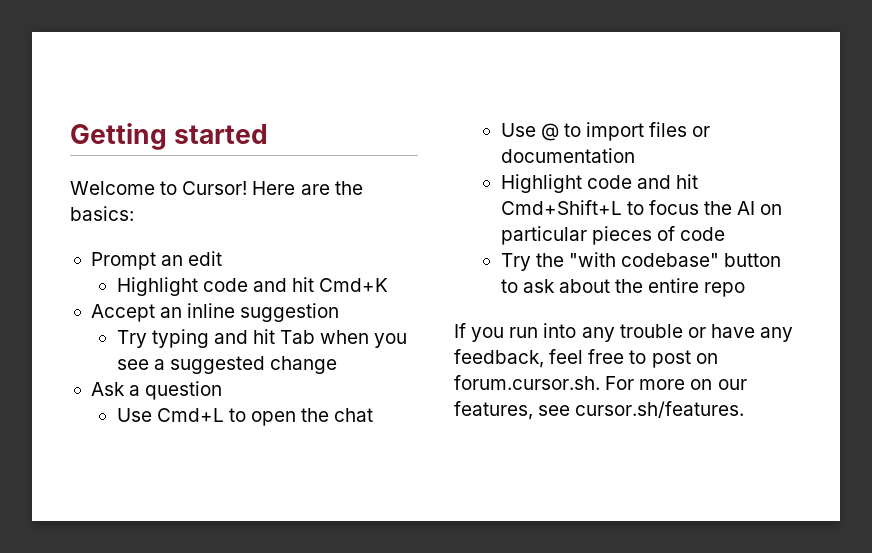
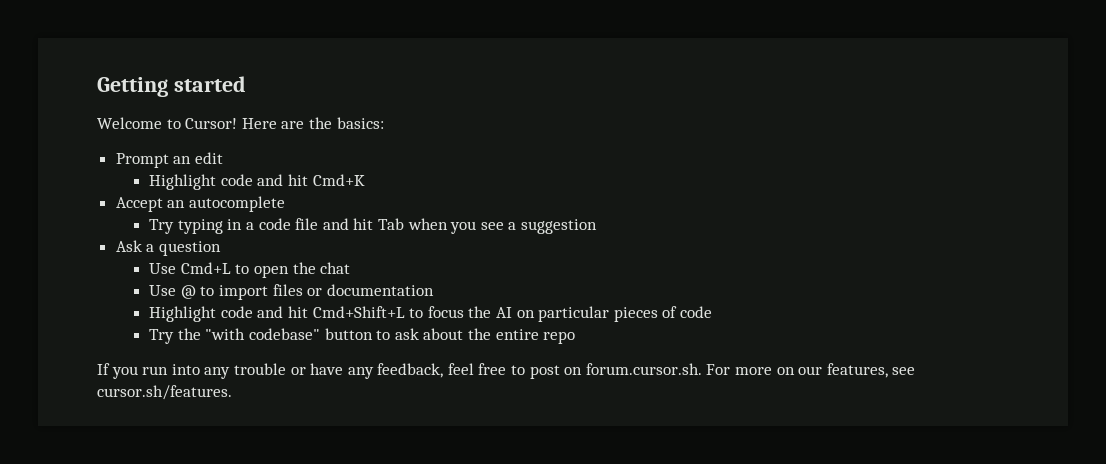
[187,303,340,322] inline suggestion -> [188,196,285,212] autocomplete
(209, 338) none -> [227,218,319,230] in a code file
[169,356,337,374] suggested change -> [520,219,597,234] suggestion

